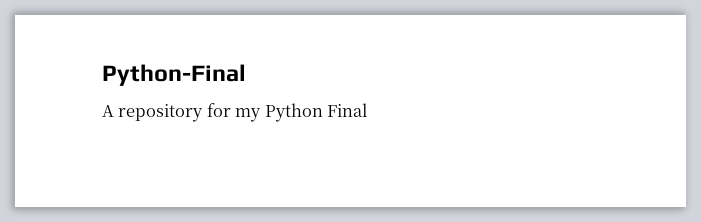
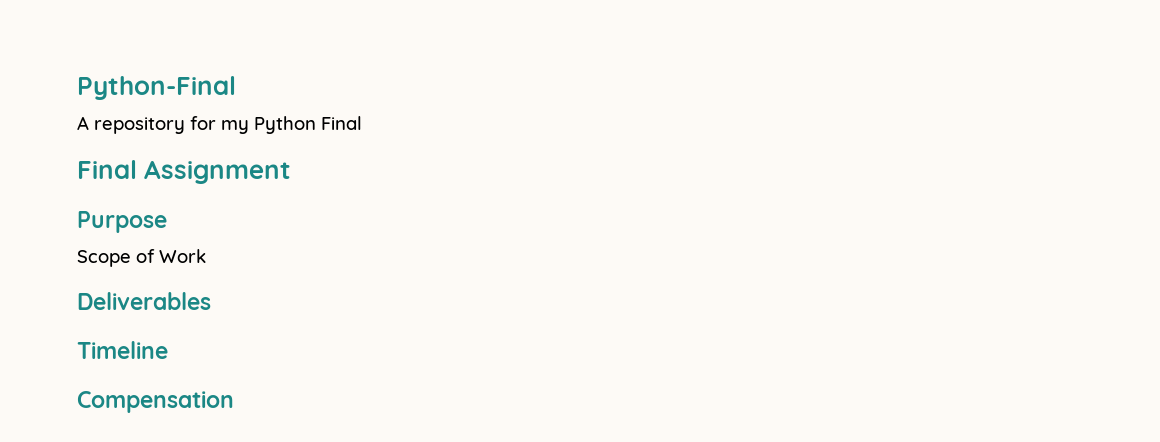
(369, 110) none -> [77,160,292,184] [77,211,167,233] [77,249,206,267] [77,292,211,310] [77,341,168,359] [77,391,234,413] // Final Assignment // Purpose // Scope of Work // Deliverables // Timeline // Compensation

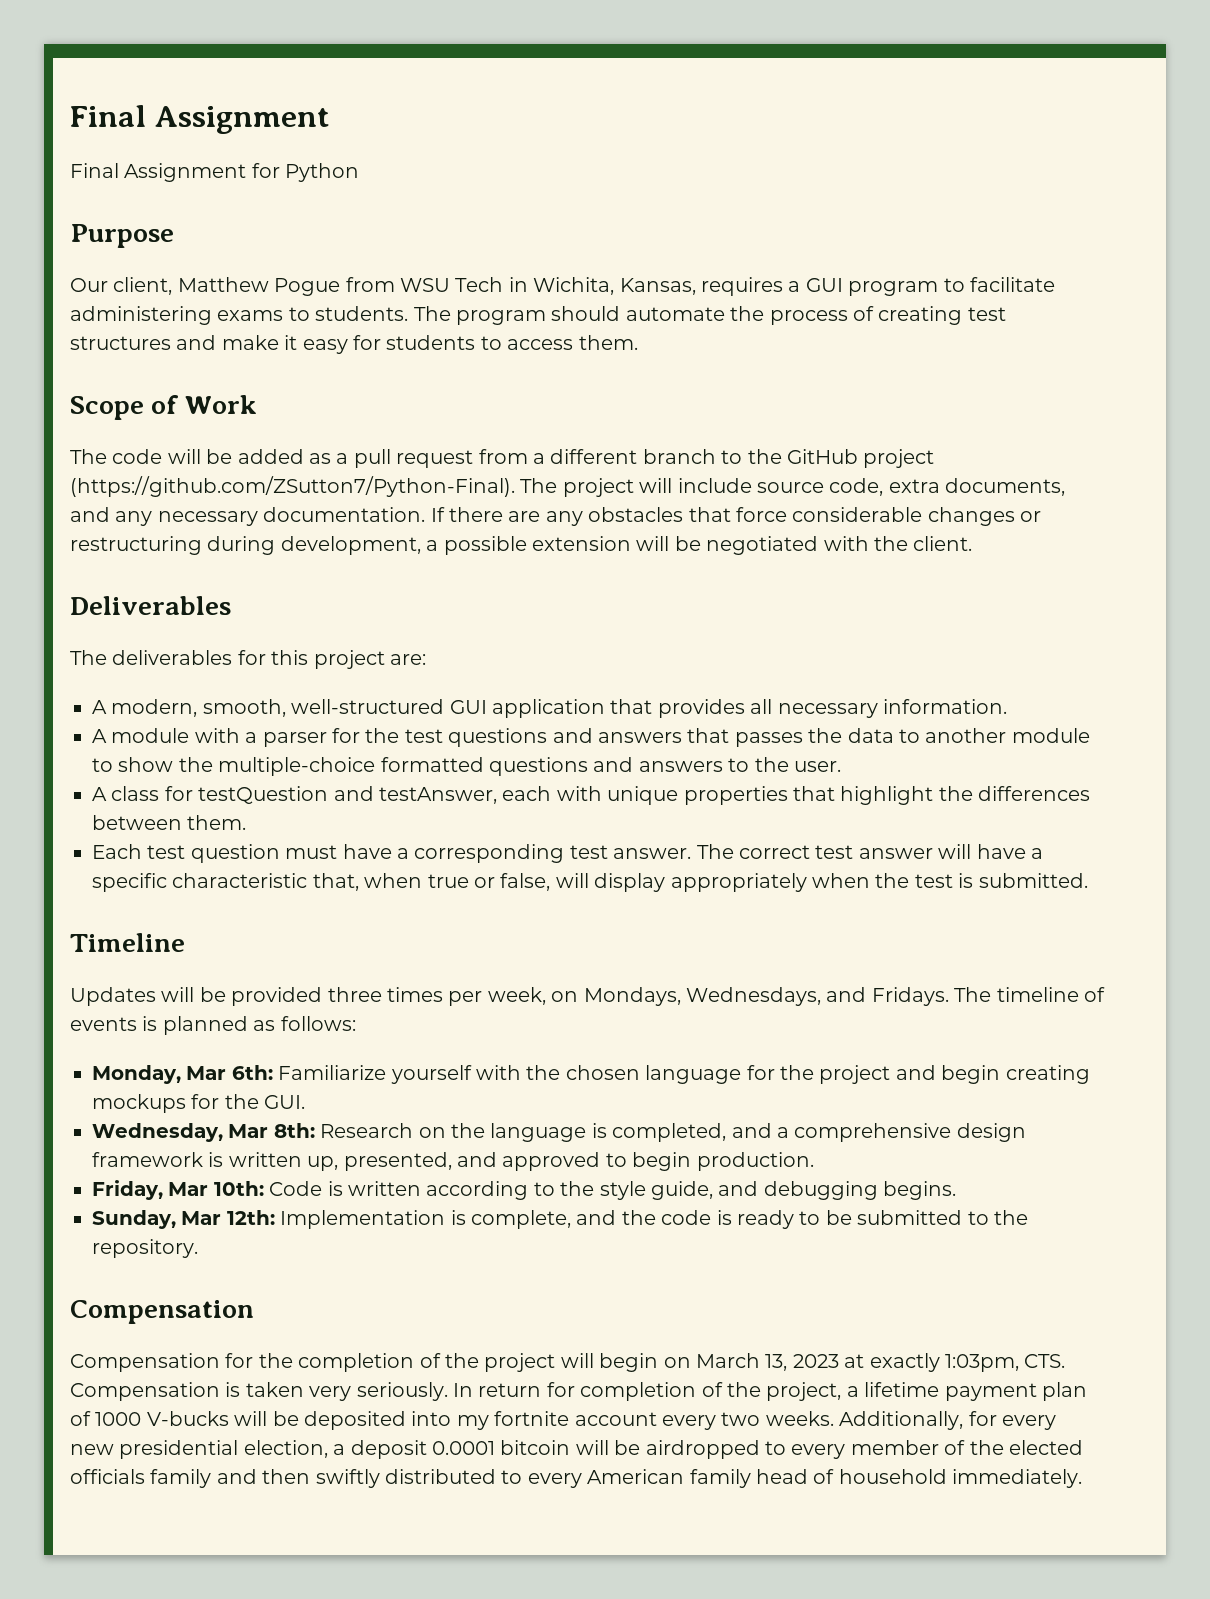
[77,76,236,100] [77,116,362,134] [77,160,292,184] Python-Final // A repository for my Python Final // Final Assignment -> [70,105,330,134] [70,163,360,182] Final Assignment // Final Assignment for Python
[77,249,206,267] [77,292,211,310] [77,341,168,359] [77,391,234,413] Scope of Work // Deliverables // Timeline // Compensation -> [70,277,1055,296] [70,306,1006,325] [70,335,638,354] [70,395,257,420] [70,449,935,468] [70,476,1066,497] [70,507,1042,526] [70,536,973,555] [70,596,231,615] [70,650,426,669] [92,699,1007,718] [92,728,1090,747] [92,757,841,776] [92,786,1091,805] [92,815,247,830] [92,844,1043,863] [92,873,1088,892] [70,933,185,952] [70,987,1105,1006] [70,1016,356,1035] [92,1065,1090,1084] [92,1094,306,1113] [92,1123,1026,1142] [92,1152,814,1171] [92,1180,957,1200] [92,1210,1028,1229] [92,1239,198,1258] [70,1300,254,1324] [70,1353,1066,1372] [70,1382,1087,1401] [70,1411,1056,1430] [70,1440,1083,1459] [70,1469,1083,1488] Our client, Matthew Pogue from WSU Tech in Wichita, Kansas, requires a GUI program to facilitate administering exams to students. The program should automate the process of creating test structures and make it easy for students to access them. // Scope of Work // The code will be added as a pull request from a different branch to the GitHub project (https://github.com/ZSutton7/Python-Final). The project will include source code, extra documents, and any necessary documentation. If there are any obstacles that force considerable changes or restructuring during development, a possible extension will be negotiated with the client. // Deliverables // The deliverables for this project are: // A modern, smooth, well-structured GUI application that provides all necessary information. // A module with a parser for the test questions and answers that passes the data to another module to show the multiple-choice formatted questions and answers to the user. // A class for testQuestion and testAnswer, each with unique properties that highlight the differences between them. // Each test question must have a corresponding test answer. The correct test answer will have a specific characteristic that, when true or false, will display appropriately when the test is submitted. // Timeline // Updates will be provided three times per week, on Mondays, Wednesdays, and Fridays. The timeline of events is planned as follows: // Monday, Mar 6th: Familiarize yourself with the chosen language for the project and begin creating mockups for the GUI. // Wednesday, Mar 8th: Research on the language is completed, and a comprehensive design framework is written up, presented, and approved to begin production. // Friday, Mar 10th: Code is written according to the style guide, and debugging begins. // Sunday, Mar 12th: Implementation is complete, and the code is ready to be submitted to the repository. // Compensation // Compensation for the completion of the project will begin on March 13, 2023 at exactly 1:03pm, CTS. Compensation is taken very seriously. In return for completion of the project, a lifetime payment plan of 1000 V-bucks will be deposited into my fortnite account every two weeks. Additionally, for every new presidential election, a deposit 0.0001 bitcoin will be airdropped to every member of the elected officials family and then swiftly distributed to every American family head of household immediately.

